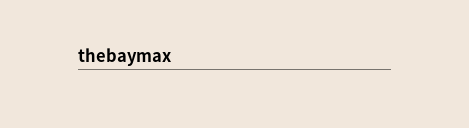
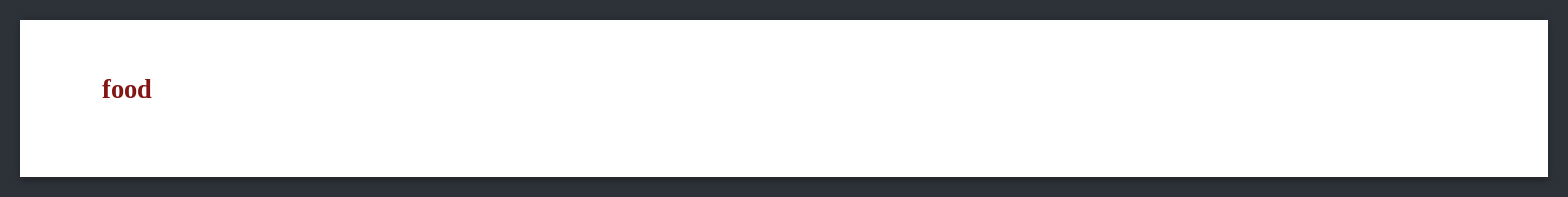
[78,48,171,66] thebaymax -> [102,79,152,98] food

